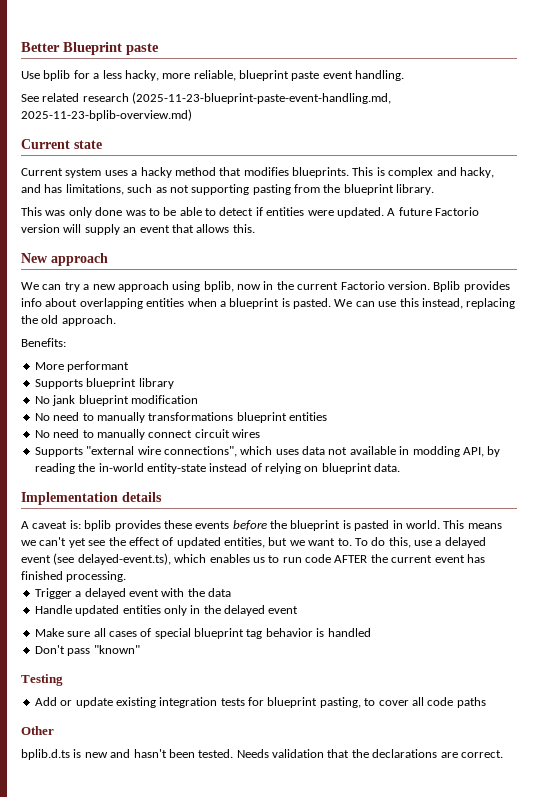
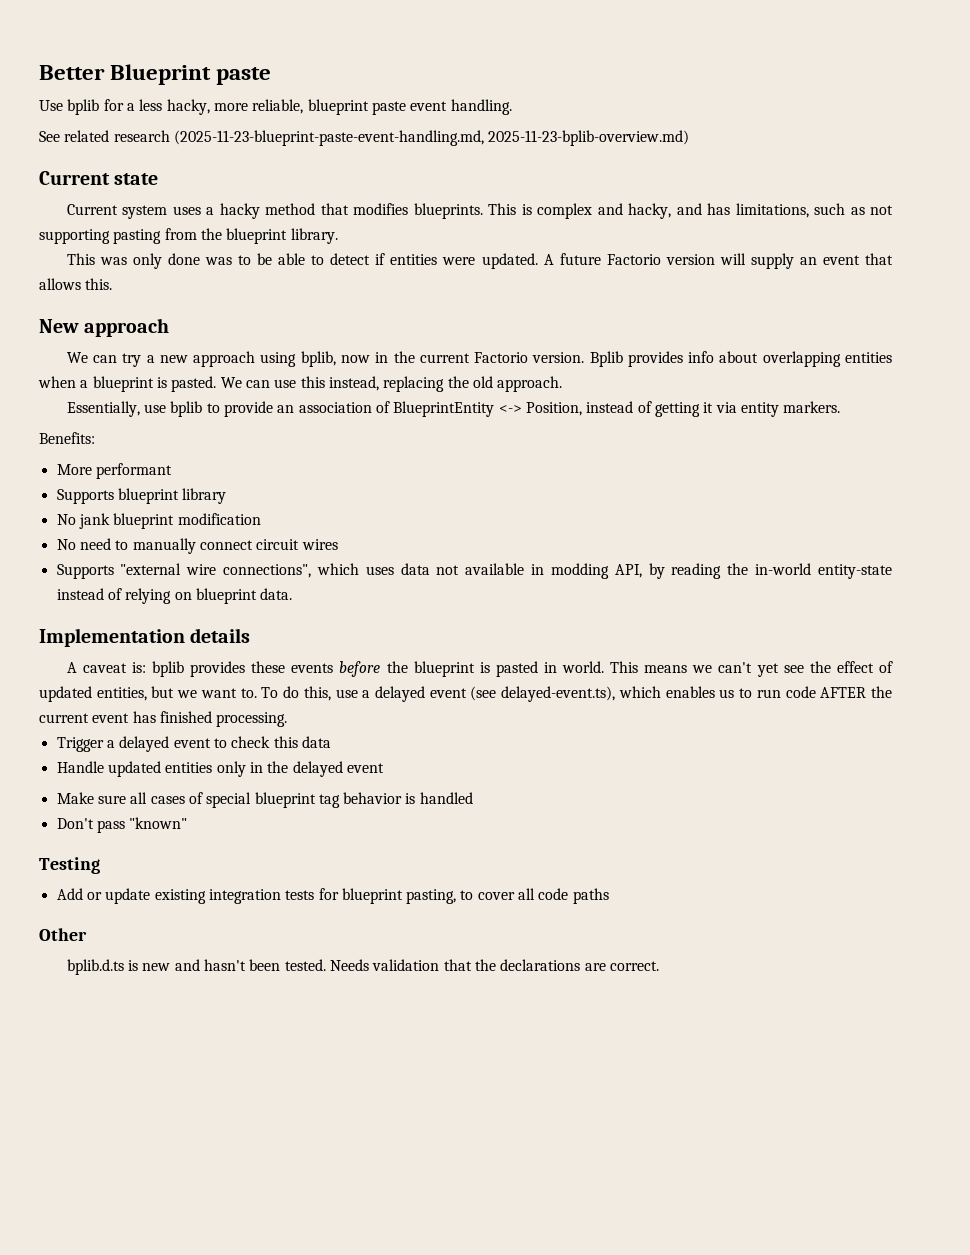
(116, 320) none -> [66,401,841,417] // Essentially, use bplib to provide an association of BlueprintEntity <-> Position, instead of getting it via entity markers.
[34,412,327,423] // No need to manually transformations blueprint entities -> (261, 519) none
[161,588,205,597] with the -> [213,736,298,748] to check this

